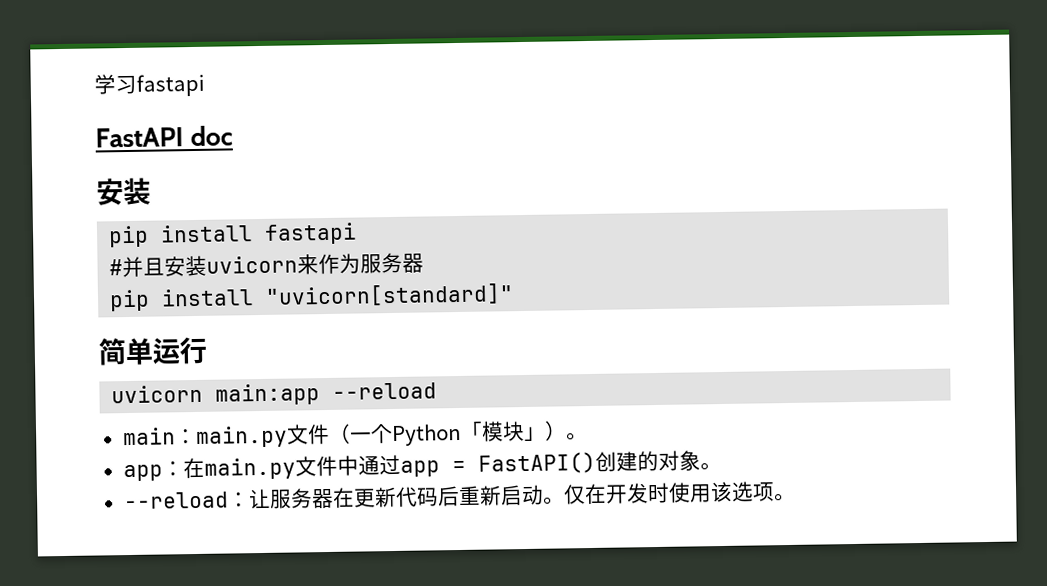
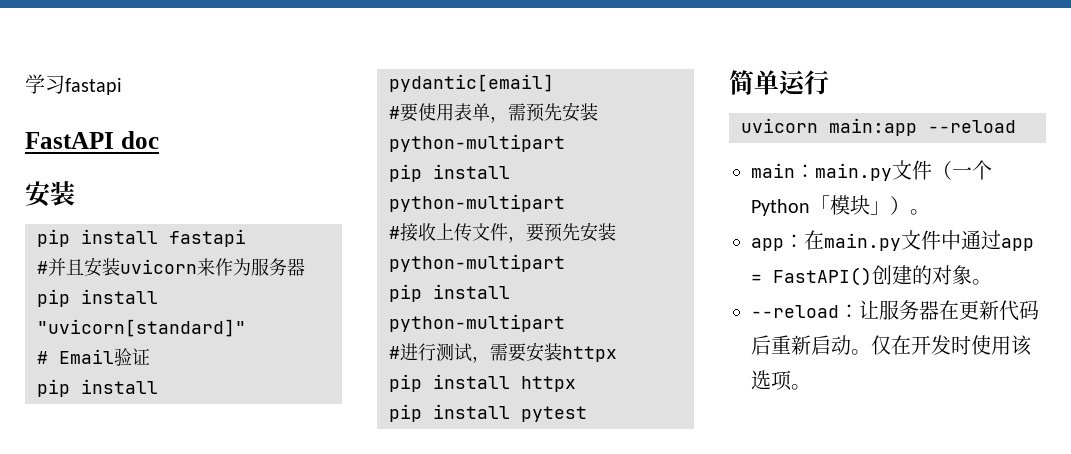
(515, 295) none -> [37,348,150,366] [37,379,158,397] [389,74,554,92] [389,102,598,123] [389,134,565,152] [389,164,510,182] [389,194,565,212] [389,222,616,243] [389,254,565,272] [389,284,510,302] [389,314,565,332] [389,342,617,363] [389,374,576,392] [389,404,587,422] // # Email验证 // pip install pydantic[email] // #要使用表单，需预先安装python-multipart // pip install python-multipart // #接收上传文件，要预先安装python-multipart // pip install python-multipart // #进行测试，需要安装httpx // pip install httpx // pip install pytest

